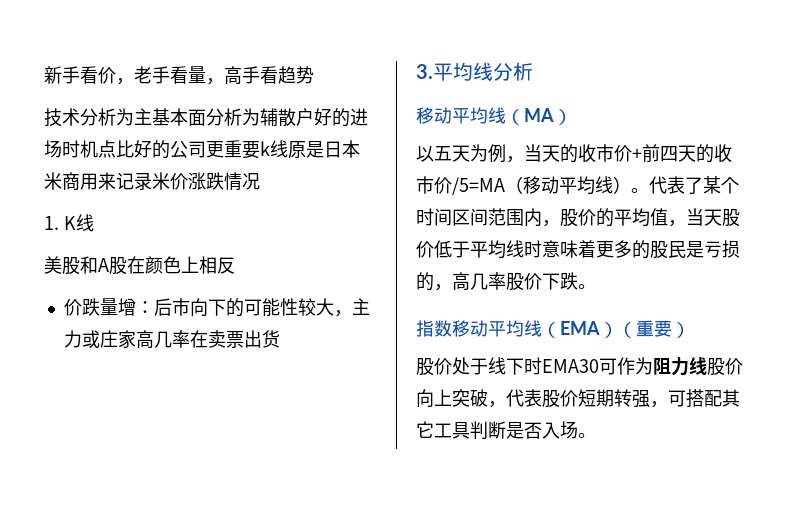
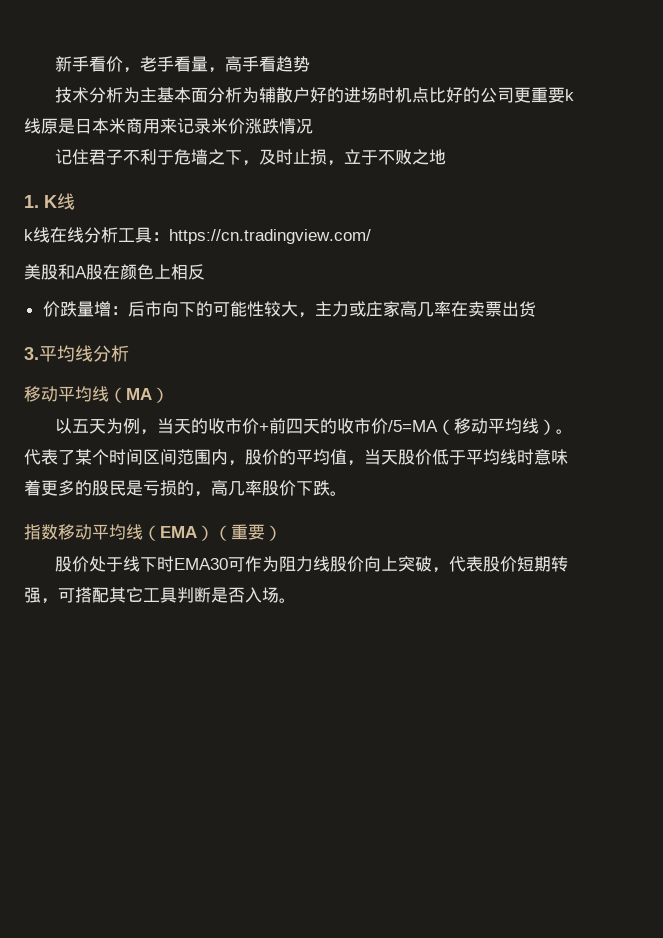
[44,214,94,232] 1. K线 -> [54,149,446,166] [24,193,75,210] [24,227,371,244] 记住君子不利于危墙之下，及时止损，立于不败之地 // 1. K线 // k线在线分析工具：https://cn.tradingview.com/

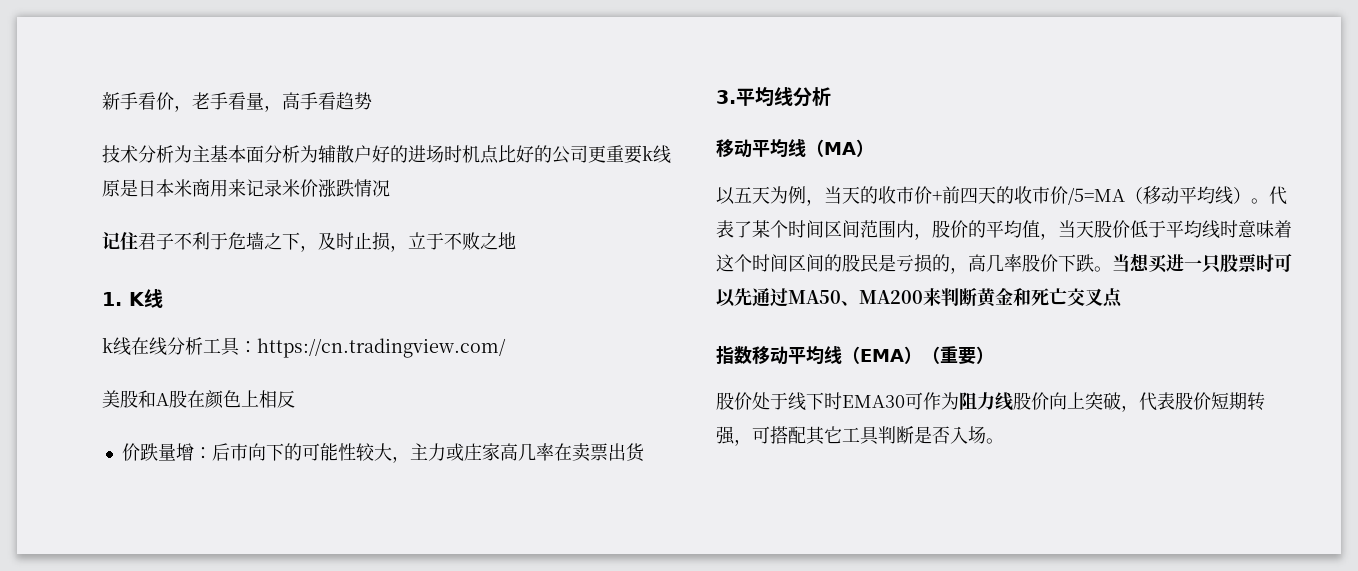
[41,480,75,496] 更多 -> [716,254,824,272] 这个时间区间
(347, 493) none -> [1112,253,1292,273] [716,287,1123,308] 当想买进一只股票时可以先通过MA50、MA200来判断黄金和死亡交叉点

